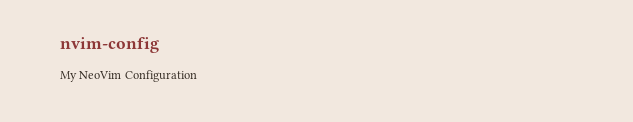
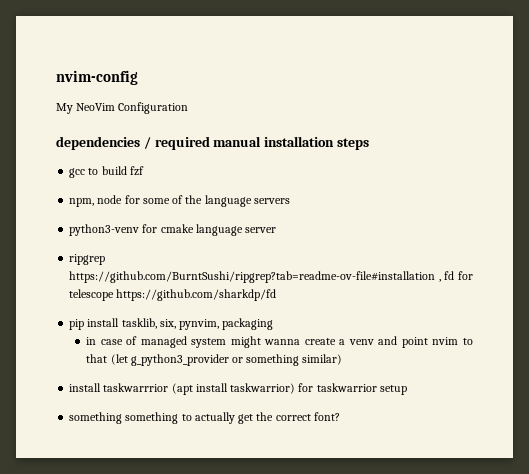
(197, 76) none -> [56,136,369,150] [69,166,144,178] [69,195,290,207] [69,224,277,236] [69,254,106,265] [69,271,474,283] [69,289,277,301] [69,318,274,330] [86,336,473,348] [86,354,343,366] [69,383,407,395] [69,412,340,424] // dependencies / required manual installation steps // gcc to build fzf // npm, node for some of the language servers // python3-venv for cmake language server // ripgrep https://github.com/BurntSushi/ripgrep?tab=readme-ov-file#installation , fd for telescope https://github.com/sharkdp/fd // pip install tasklib, six, pynvim, packaging // in case of managed system might wanna create a venv and point nvim to that (let g_python3_provider or something similar) // install taskwarrrior (apt install taskwarrior) for taskwarrior setup // something something to actually get the correct font?

